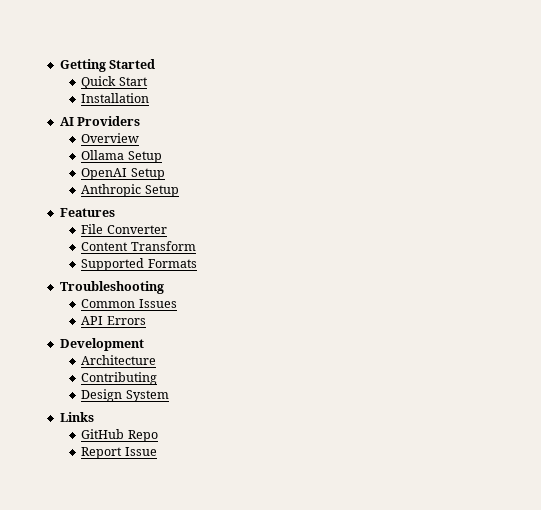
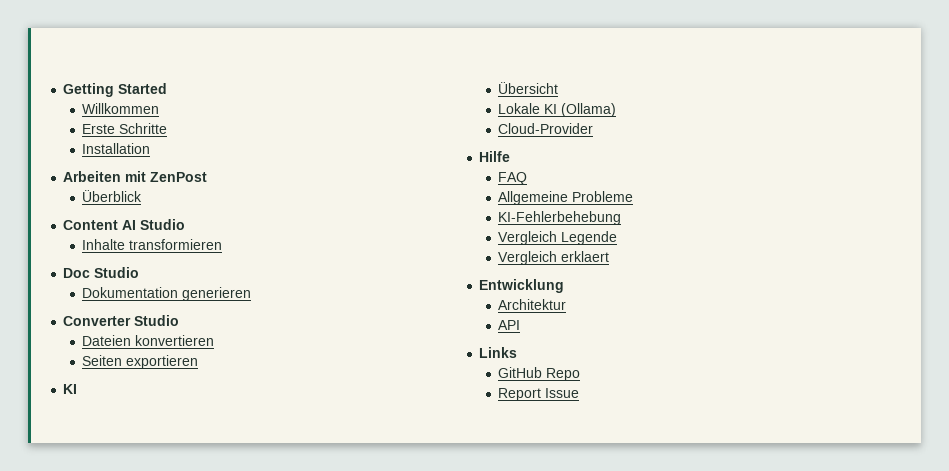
[81,76,148,89] [81,93,150,103] [59,116,141,126] [81,133,140,143] [81,150,162,163] [81,168,165,180] [81,184,179,197] [59,208,115,217] [81,224,167,234] [81,241,196,251] [81,258,197,271] [59,281,164,294] [81,299,177,308] [81,316,146,325] [59,338,144,351] [81,355,157,365] [81,372,158,385] [81,389,169,402] Quick Start // Installation // AI Providers // Overview // Ollama Setup // OpenAI Setup // Anthropic Setup // Features // File Converter // Content Transform // Supported Formats // Troubleshooting // Common Issues // API Errors // Development // Architecture // Contributing // Design System -> [82,103,160,114] [82,123,168,134] [82,143,151,154] [63,171,208,182] [82,190,143,202] [63,219,186,230] [82,239,223,250] [63,267,140,278] [82,287,252,301] [63,315,180,326] [82,335,215,346] [82,355,199,369] [63,384,78,394] [498,82,559,94] [498,103,617,117] [498,123,594,134] [479,151,511,162] [498,172,528,185] [498,191,634,205] [498,211,622,225] [498,231,618,245] [498,251,610,265] [479,279,565,293] [498,299,567,310] [498,320,521,330] Willkommen // Erste Schritte // Installation // Arbeiten mit ZenPost // Überblick // Content AI Studio // Inhalte transformieren // Doc Studio // Dokumentation generieren // Converter Studio // Dateien konvertieren // Seiten exportieren // KI // Übersicht // Lokale KI (Ollama) // Cloud-Provider // Hilfe // FAQ // Allgemeine Probleme // KI-Fehlerbehebung // Vergleich Legende // Vergleich erklaert // Entwicklung // Architektur // API

